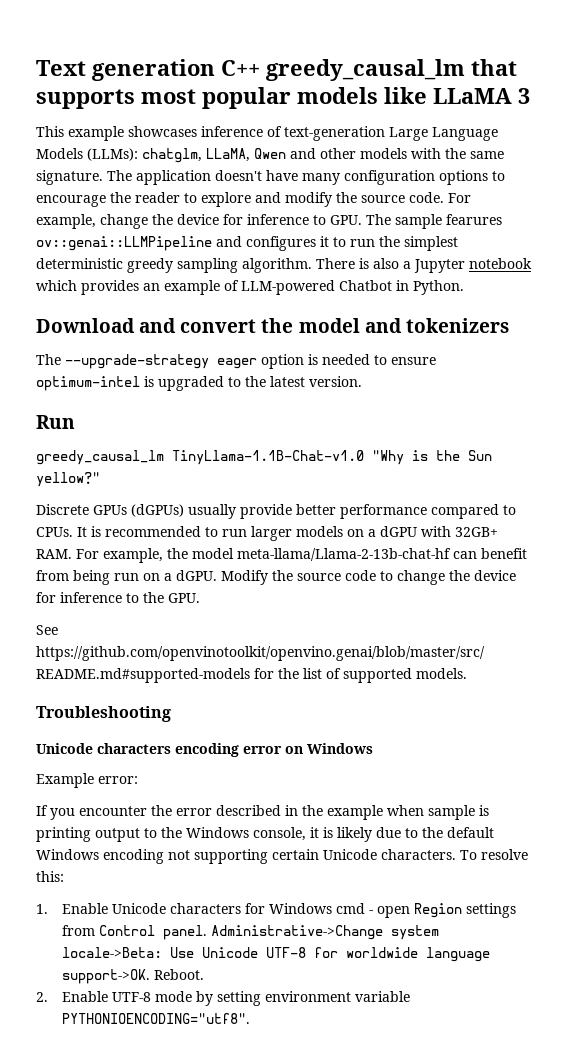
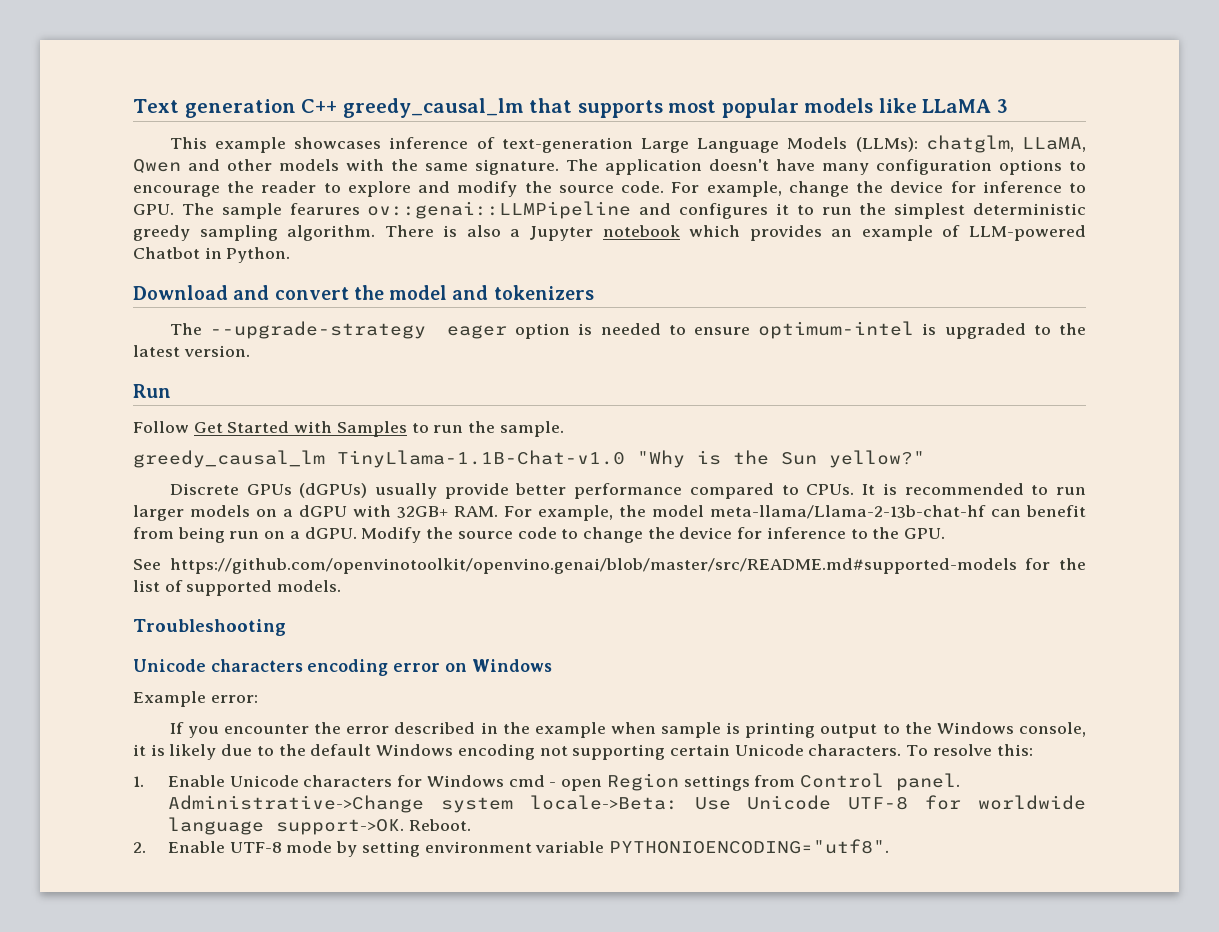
(75, 422) none -> [133,421,564,437] // Follow Get Started with Samples to run the sample.

